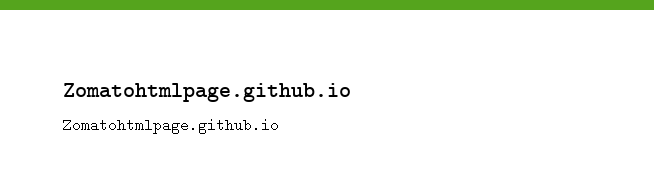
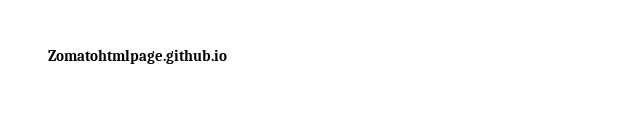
[63,83,351,102] [63,118,279,134] Zomatohtmlpage.github.io // Zomatohtmlpage.github.io -> [48,49,227,64] Zomatohtmlpage.github.io

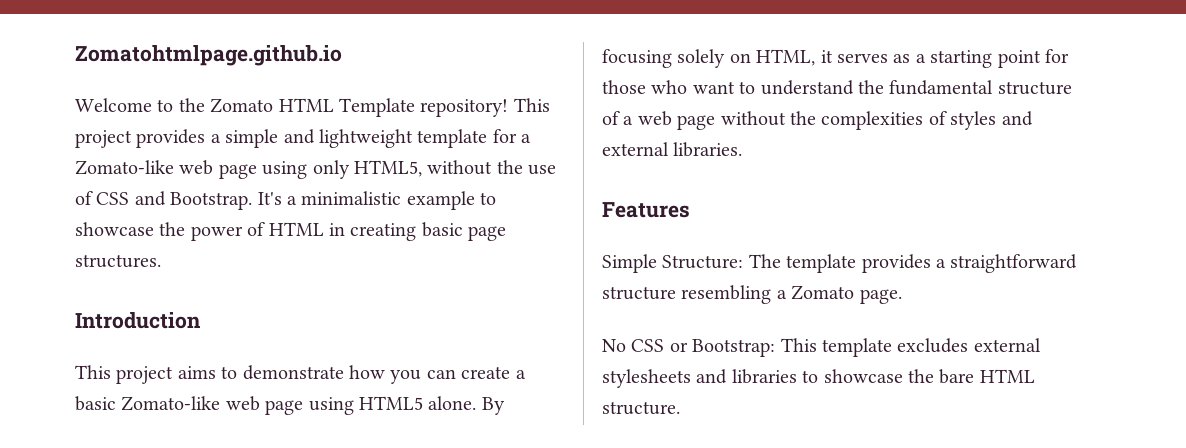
(227, 56) none -> [75,98,550,117] [75,129,532,148] [75,160,557,179] [75,191,497,210] [75,222,507,241] [75,254,161,268] [75,312,201,329] [75,365,526,384] [75,396,505,415] [602,49,1069,68] [602,80,1072,95] [602,111,1033,130] [602,142,743,157] [602,202,690,218] [602,254,1078,273] [602,285,902,304] [602,338,1041,357] [602,369,1035,388] [602,401,680,415] // Welcome to the Zomato HTML Template repository! This project provides a simple and lightweight template for a Zomato-like web page using only HTML5, without the use of CSS and Bootstrap. It's a minimalistic example to showcase the power of HTML in creating basic page structures. // Introduction // This project aims to demonstrate how you can create a basic Zomato-like web page using HTML5 alone. By focusing solely on HTML, it serves as a starting point for those who want to understand the fundamental structure of a web page without the complexities of styles and external libraries. // Features // Simple Structure: The template provides a straightforward structure resembling a Zomato page. // No CSS or Bootstrap: This template excludes external stylesheets and libraries to showcase the bare HTML structure.

